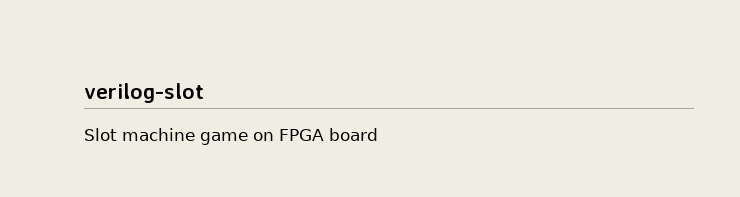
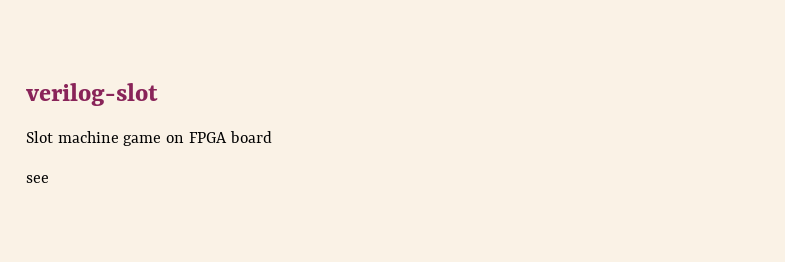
(378, 134) none -> [26,175,49,183] // see

